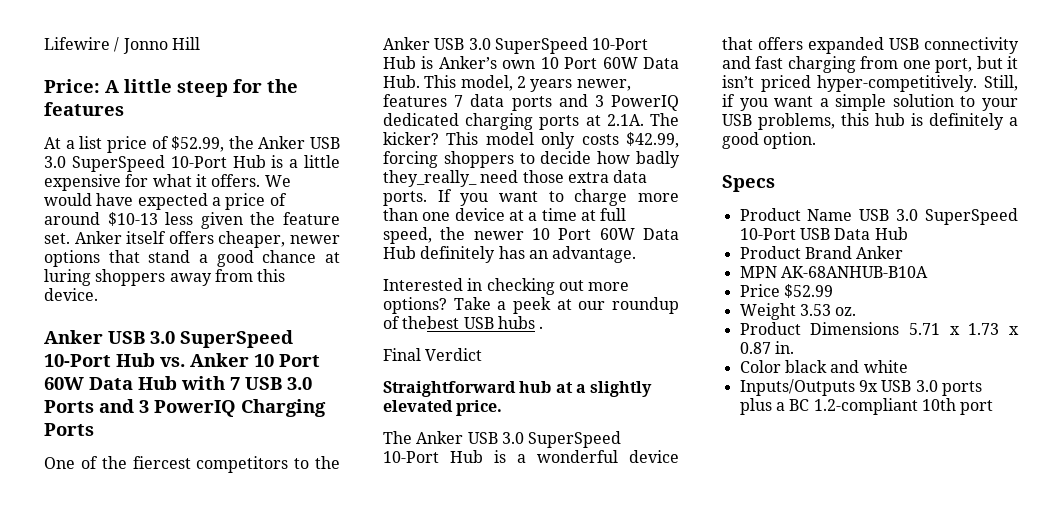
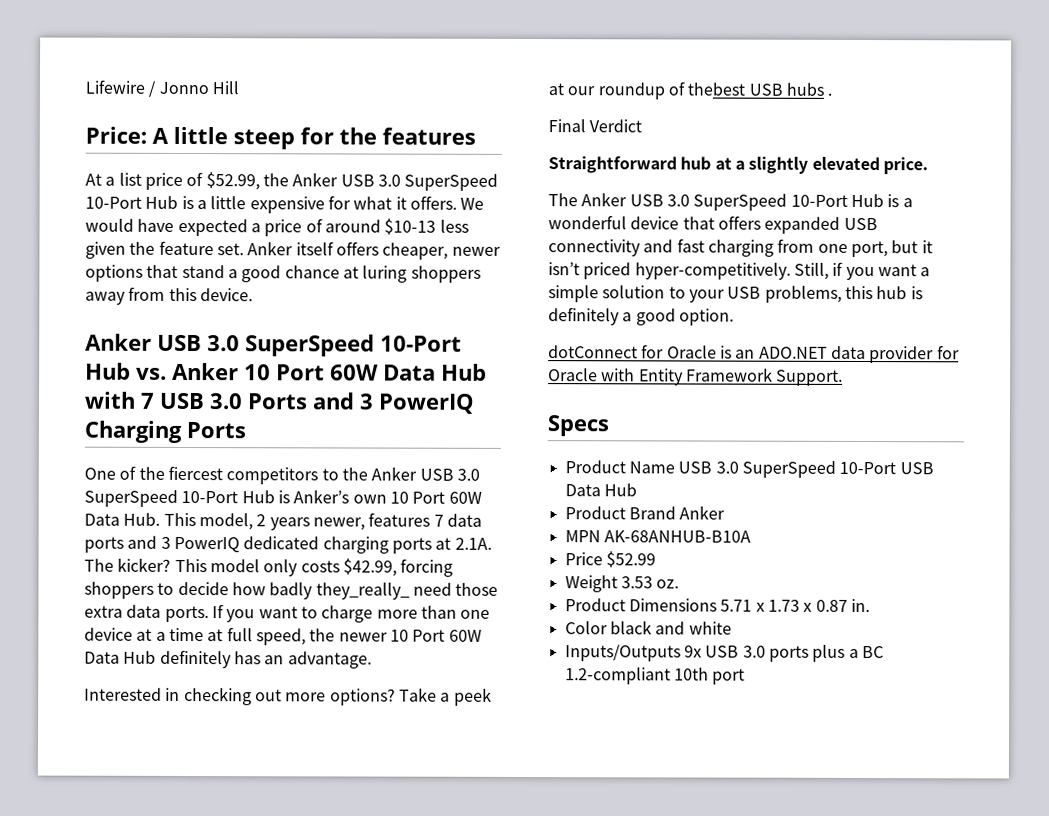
(817, 140) none -> [548,344,960,364] [548,367,844,386] // dotConnect for Oracle is an ADO.NET data provider for Oracle with Entity Framework Support.

